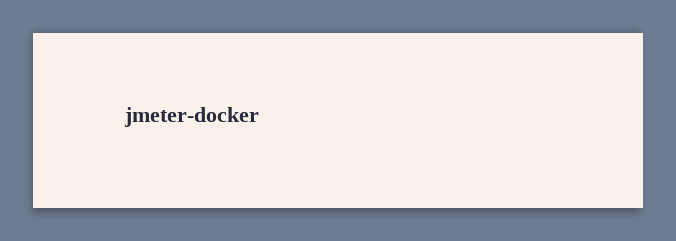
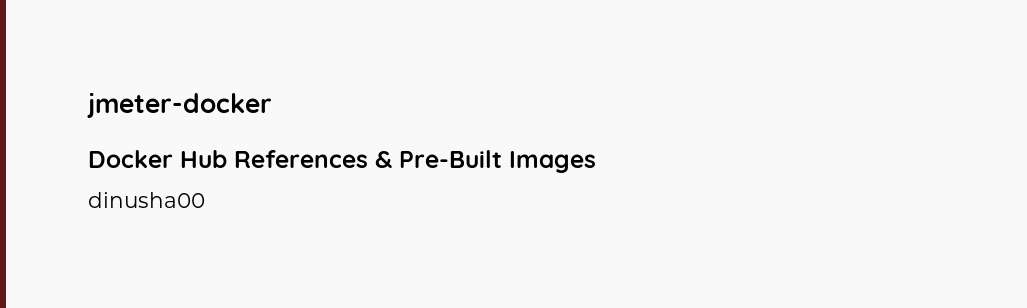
(259, 117) none -> [88,150,596,173] [88,192,205,208] // Docker Hub References & Pre-Built Images // dinusha00

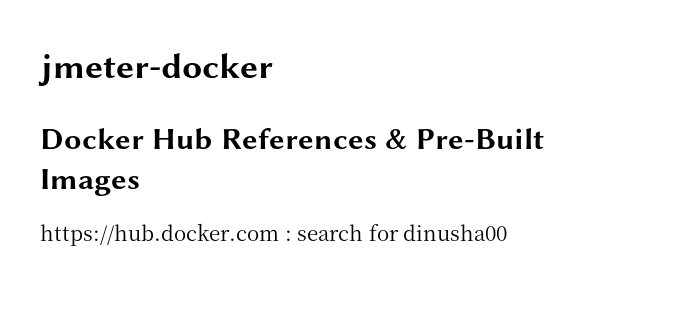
(596, 162) none -> [40,223,399,246] https://hub.docker.com : search for

